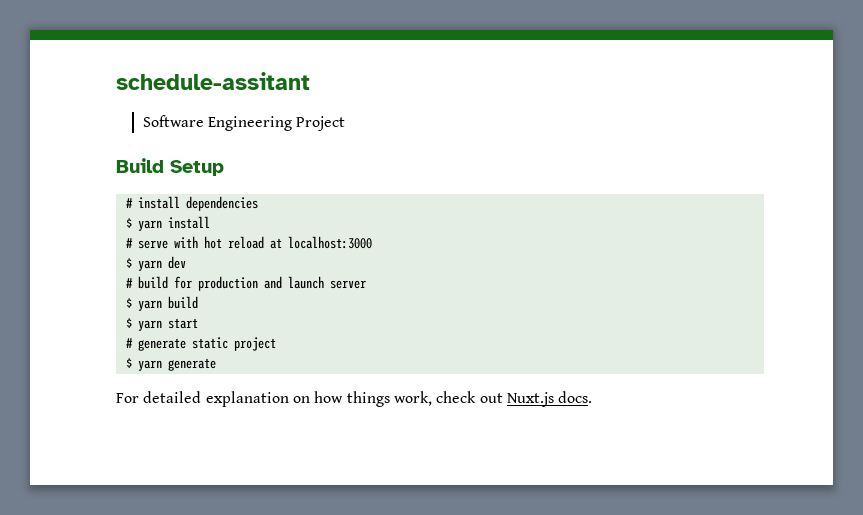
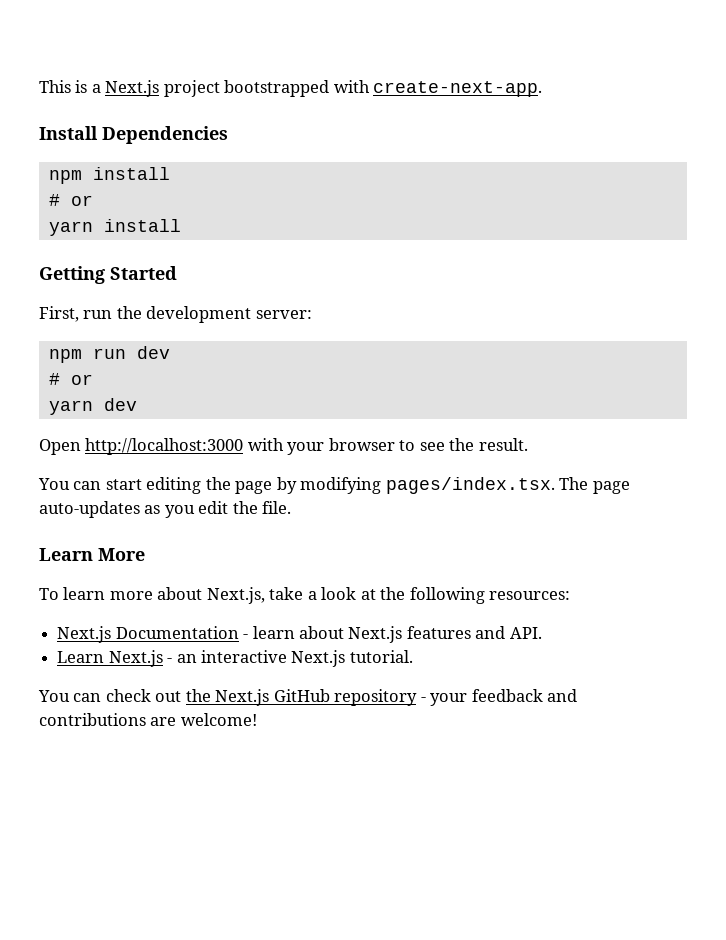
[116,72,310,90] [142,115,346,131] [116,158,224,176] [125,196,258,211] [125,216,210,231] [125,236,372,249] [125,256,186,271] [125,276,366,291] [125,296,198,311] [125,318,198,331] [125,337,276,351] [125,358,216,371] [116,391,593,407] schedule-assitant // Software Engineering Project // Build Setup // # install dependencies // $ yarn install // # serve with hot reload at localhost:3000 // $ yarn dev // # build for production and launch server // $ yarn build // $ yarn start // # generate static project // $ yarn generate // For detailed explanation on how things work, check out Nuxt.js docs. -> [39,80,543,97] [39,126,228,144] [48,167,170,184] [48,194,93,206] [48,219,181,236] [39,266,177,284] [39,306,312,323] [48,346,170,363] [48,373,93,385] [48,398,137,415] [39,438,528,455] [38,477,630,494] [39,501,292,518] [39,548,145,561] [39,587,571,604] [57,626,542,643] [57,650,413,667] [38,689,578,706] [39,713,257,726] This is a Next.js project bootstrapped with create-next-app. // Install Dependencies // npm install // # or // yarn install // Getting Started // First, run the development server: // npm run dev // # or // yarn dev // Open http://localhost:3000 with your browser to see the result. // You can start editing the page by modifying pages/index.tsx. The page auto-updates as you edit the file. // Learn More // To learn more about Next.js, take a look at the following resources: // Next.js Documentation - learn about Next.js features and API. // Learn Next.js - an interactive Next.js tutorial. // You can check out the Next.js GitHub repository - your feedback and contributions are welcome!

